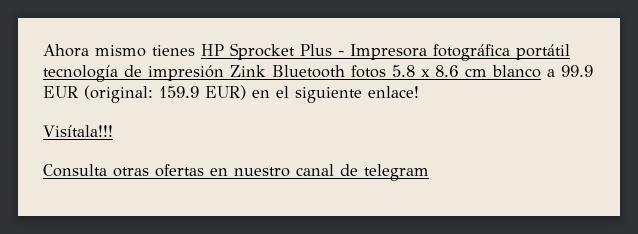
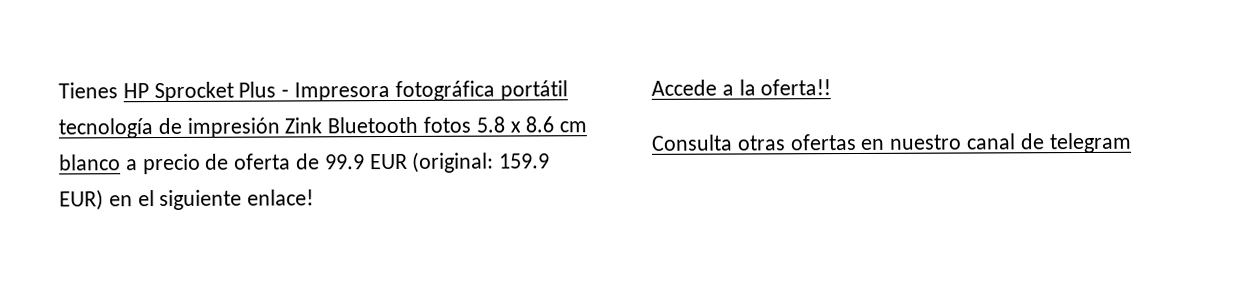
[43,44,195,57] Ahora mismo tienes -> [58,82,118,99] Tienes
(555, 73) none -> [142,153,321,175] precio de oferta de
[43,125,113,137] Visítala!!! -> [651,79,832,96] Accede a la oferta!!

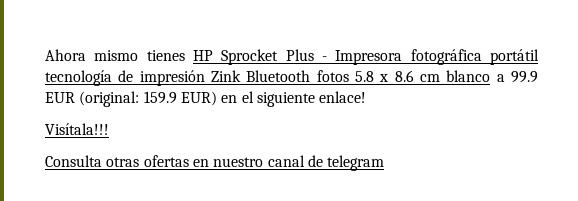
[58,82,118,99] Tienes -> [45,49,185,61] Ahora mismo tienes
[142,153,321,175] precio de oferta de -> (505, 78) none
[651,79,832,96] Accede a la oferta!! -> [45,123,109,135] Visítala!!!

